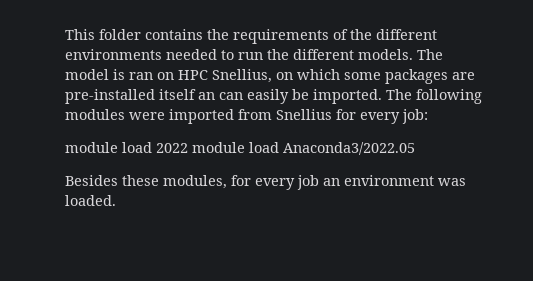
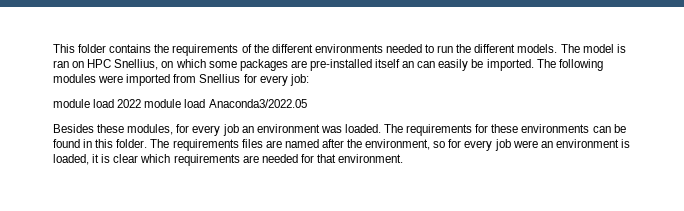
(116, 200) none -> [384,124,626,136] [53,139,630,151] [53,154,404,166] The requirements for these environments can be found in this folder. The requirements files are named after the environment, so for every job were an environment is loaded, it is clear which requirements are needed for that environment.

